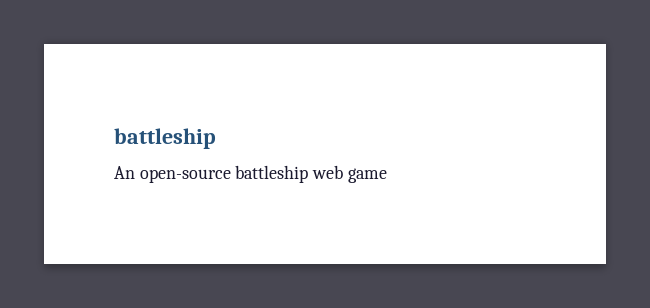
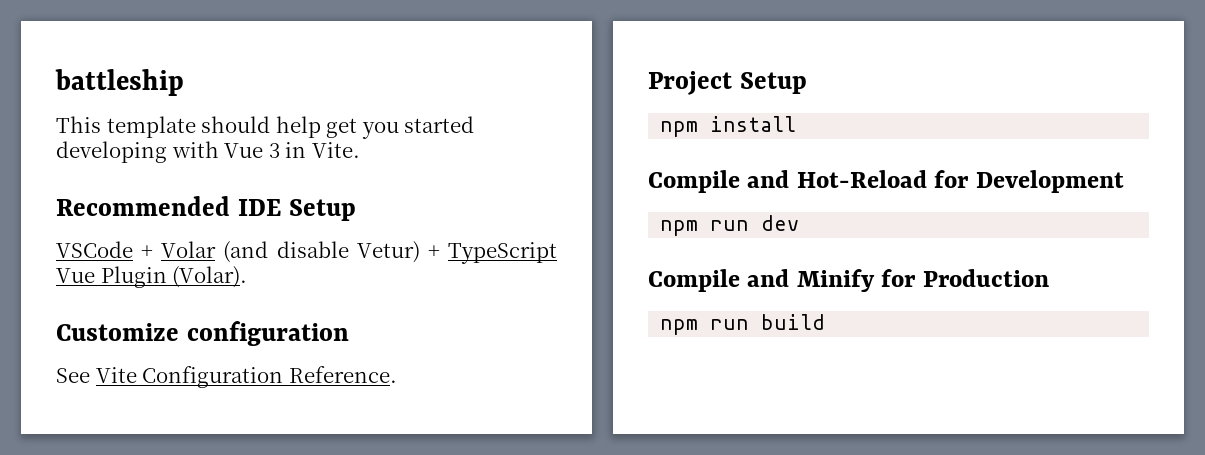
[114,165,387,183] An open-source battleship web game -> [56,116,475,139] [56,141,360,163] [56,196,356,221] [56,241,557,264] [56,266,248,288] [56,321,349,346] [56,366,397,388] [648,71,807,95] [660,116,797,137] [648,170,1124,193] [660,215,800,236] [648,269,1049,292] [660,314,826,335] This template should help get you started developing with Vue 3 in Vite. // Recommended IDE Setup // VSCode + Volar (and disable Vetur) + TypeScript Vue Plugin (Volar). // Customize configuration // See Vite Configuration Reference. // Project Setup // npm install // Compile and Hot-Reload for Development // npm run dev // Compile and Minify for Production // npm run build

